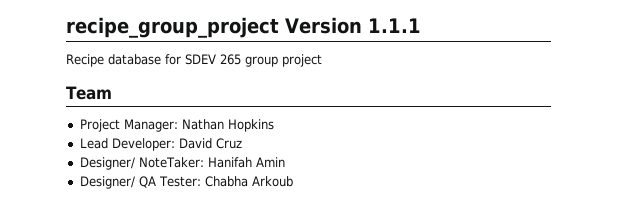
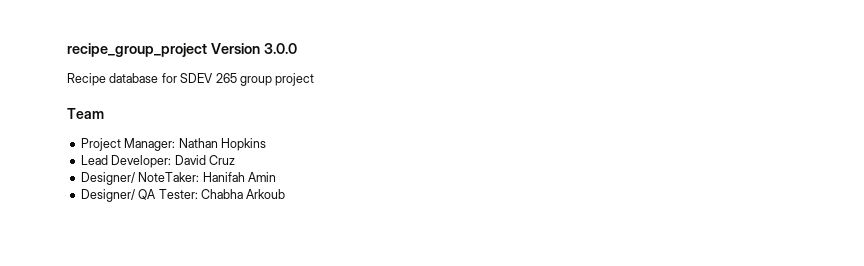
[367,18,421,33] 1.1.1 -> [263,43,297,54] 3.0.0

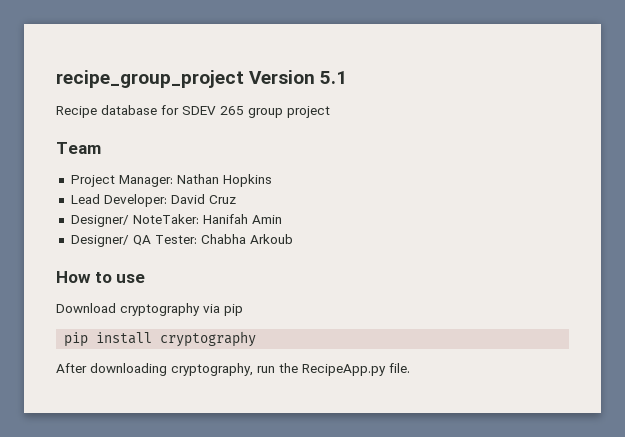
[263,43,297,54] 3.0.0 -> [320,71,348,84] 5.1
(286, 194) none -> [56,271,146,283] [56,303,243,316] [64,331,257,347] [56,363,410,376] // How to use // Download cryptography via pip // pip install cryptography // After downloading cryptography, run the RecipeApp.py file.

